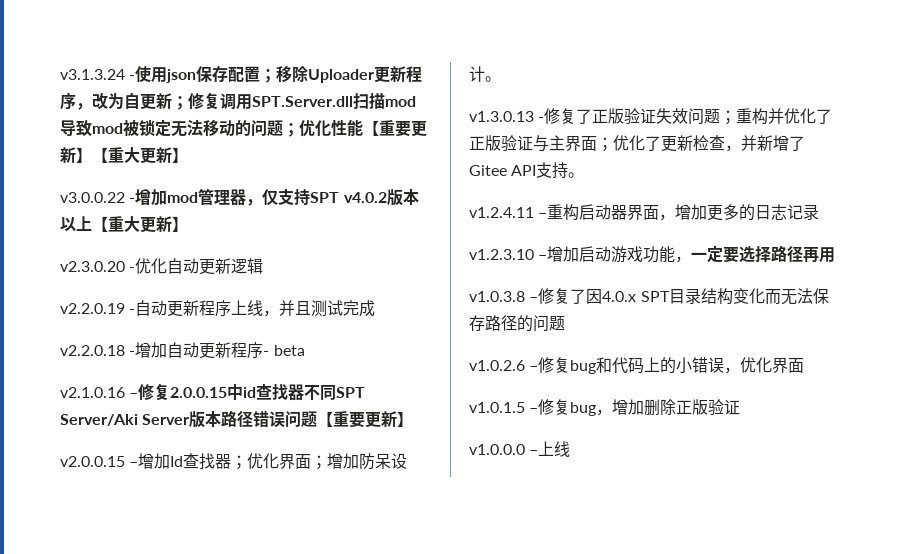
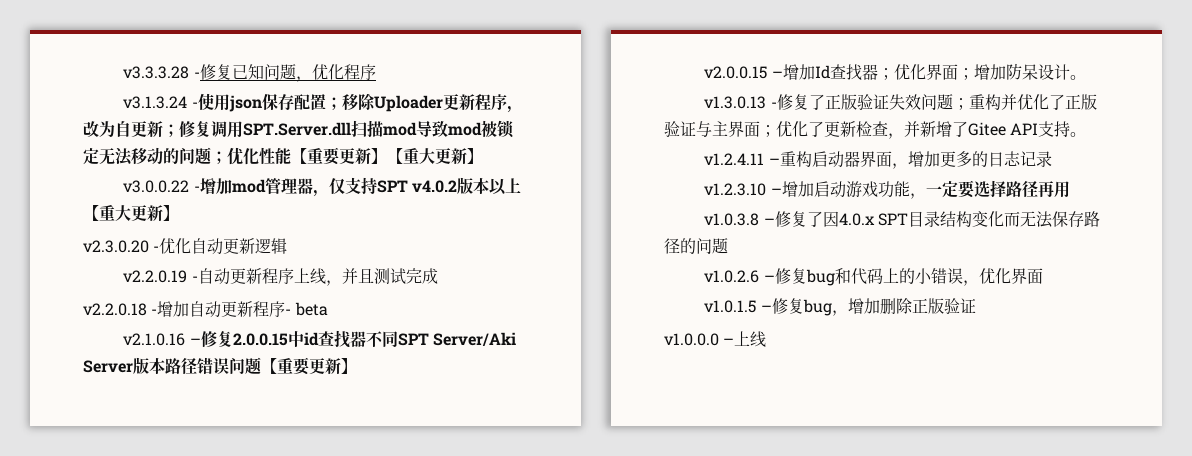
(60, 74) none -> [123,64,376,82] v3.3.3.28 -修复已知问题，优化程序 //

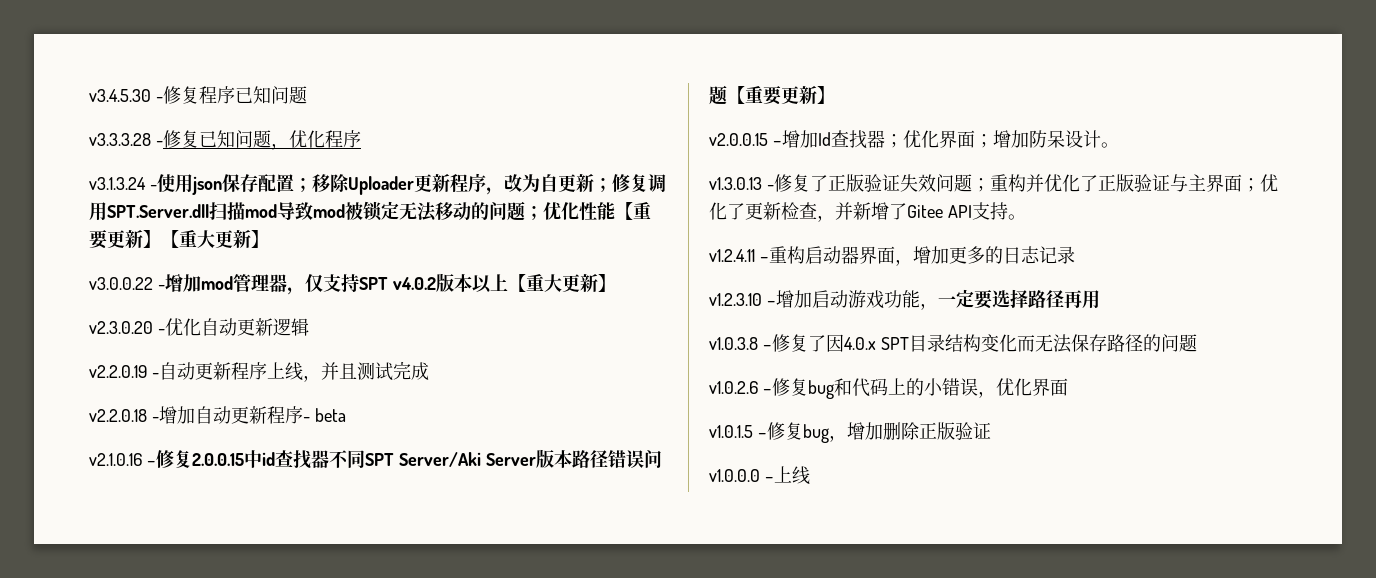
(123, 72) none -> [89,86,307,104] v3.4.5.30 -修复程序已知问题 //

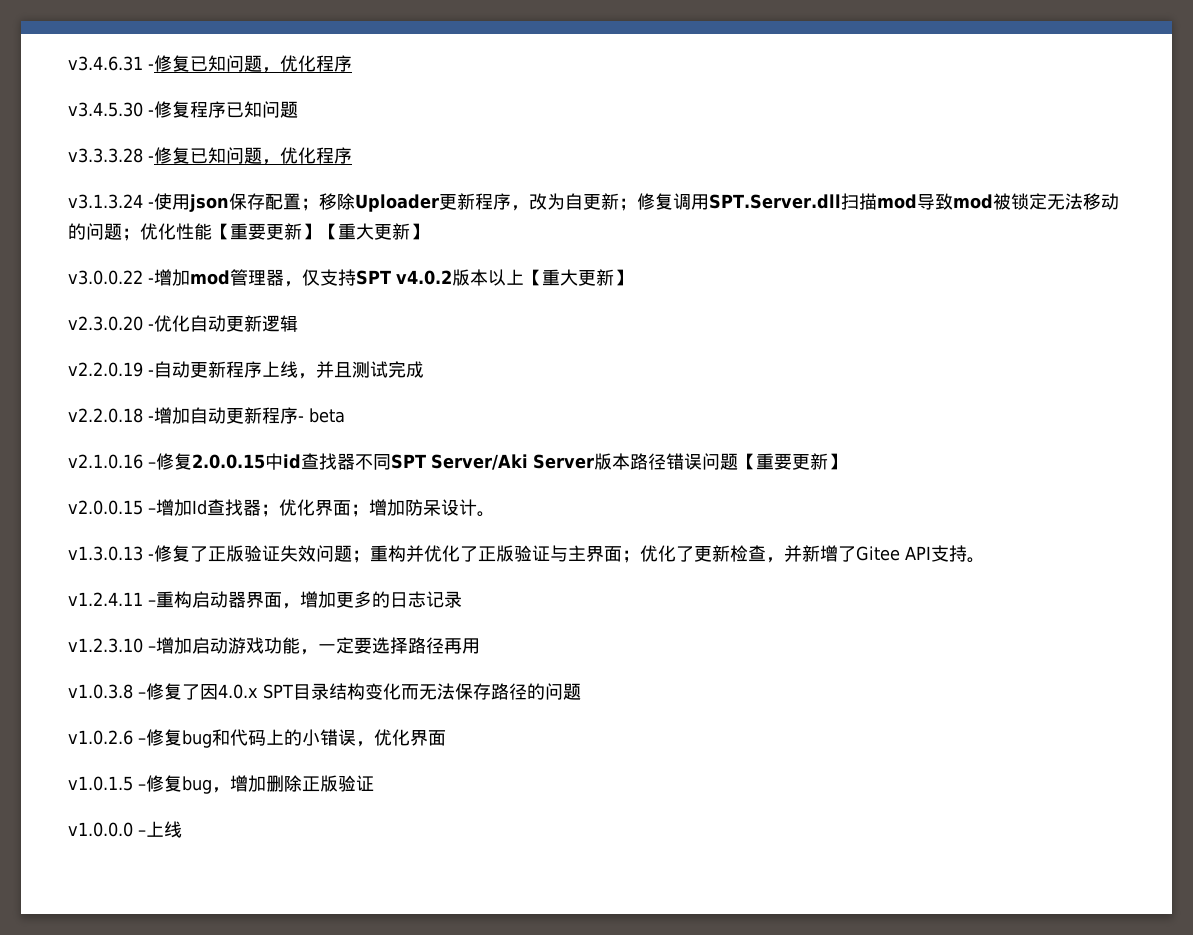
(89, 95) none -> [68,55,352,73] v3.4.6.31 -修复已知问题，优化程序 //

